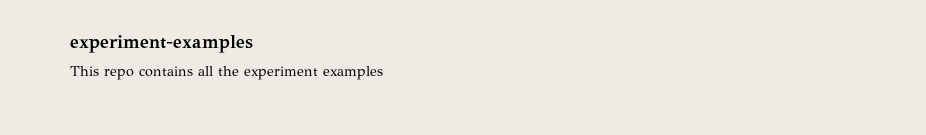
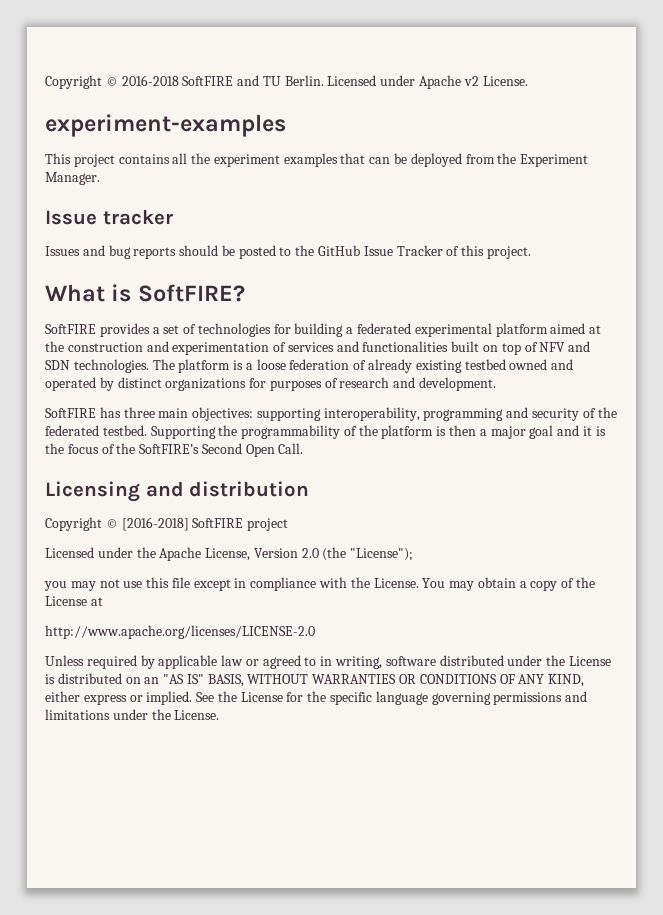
(70, 44) none -> [45,75,528,89] Copyright © 2016-2018 SoftFIRE and TU Berlin. Licensed under Apache v2 License. //
[104,69,134,80] repo -> [73,154,115,167] project
(383, 73) none -> [340,153,589,167] [45,172,100,185] [45,209,173,225] [45,245,531,259] [45,284,245,302] [45,323,602,337] [45,341,591,355] [45,359,574,373] [45,377,497,391] [45,407,617,421] [45,425,606,439] [45,443,304,457] [45,481,310,502] [45,517,289,531] [45,547,414,561] [44,577,596,591] [45,596,103,606] [45,625,315,639] [45,655,611,669] [45,673,585,687] [45,691,588,705] [45,709,220,720] that can be deployed from the Experiment Manager. // Issue tracker // Issues and bug reports should be posted to the GitHub Issue Tracker of this project. // What is SoftFIRE? // SoftFIRE provides a set of technologies for building a federated experimental platform aimed at the construction and experimentation of services and functionalities built on top of NFV and SDN technologies. The platform is a loose federation of already existing testbed owned and operated by distinct organizations for purposes of research and development. // SoftFIRE has three main objectives: supporting interoperability, programming and security of the federated testbed. Supporting the programmability of the platform is then a major goal and it is the focus of the SoftFIRE’s Second Open Call. // Licensing and distribution // Copyright © [2016-2018] SoftFIRE project // Licensed under the Apache License, Version 2.0 (the "License"); // you may not use this file except in compliance with the License. You may obtain a copy of the License at // http://www.apache.org/licenses/LICENSE-2.0 // Unless required by applicable law or agreed to in writing, software distributed under the License is distributed on an "AS IS" BASIS, WITHOUT WARRANTIES OR CONDITIONS OF ANY KIND, either express or implied. See the License for the specific language governing permissions and limitations under the License.

